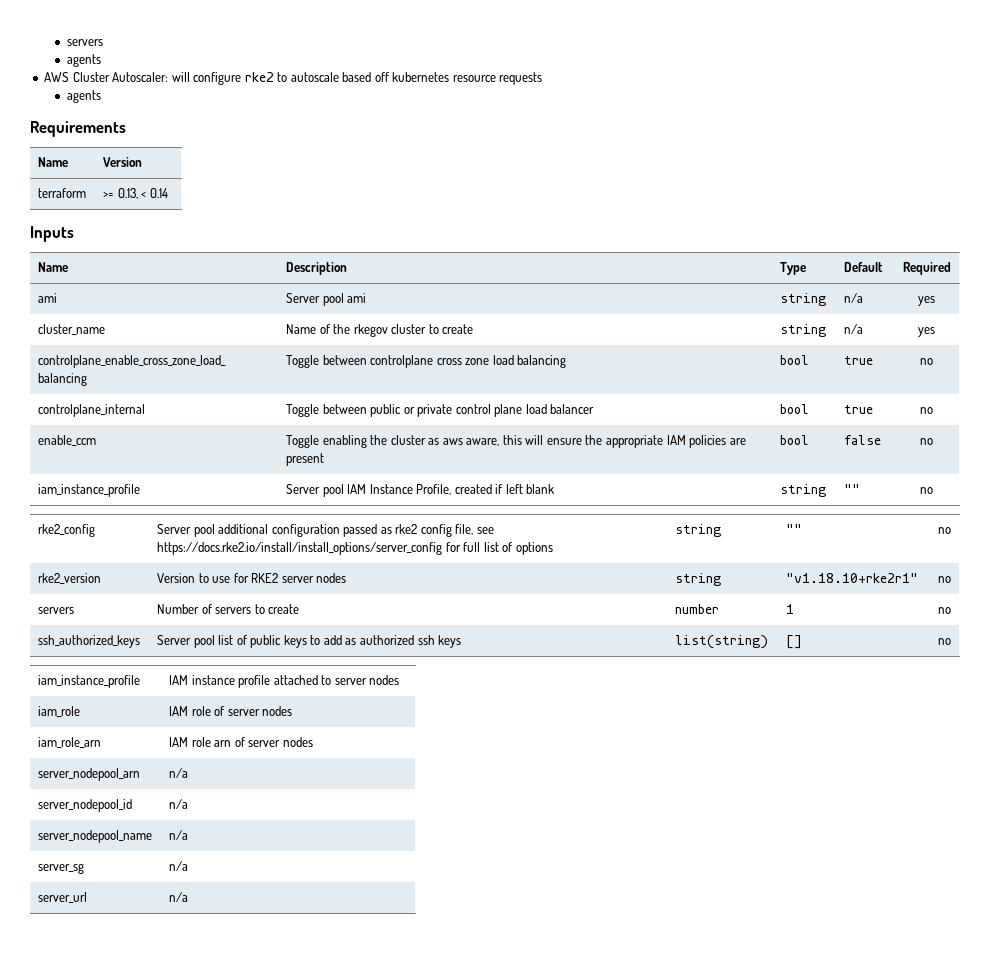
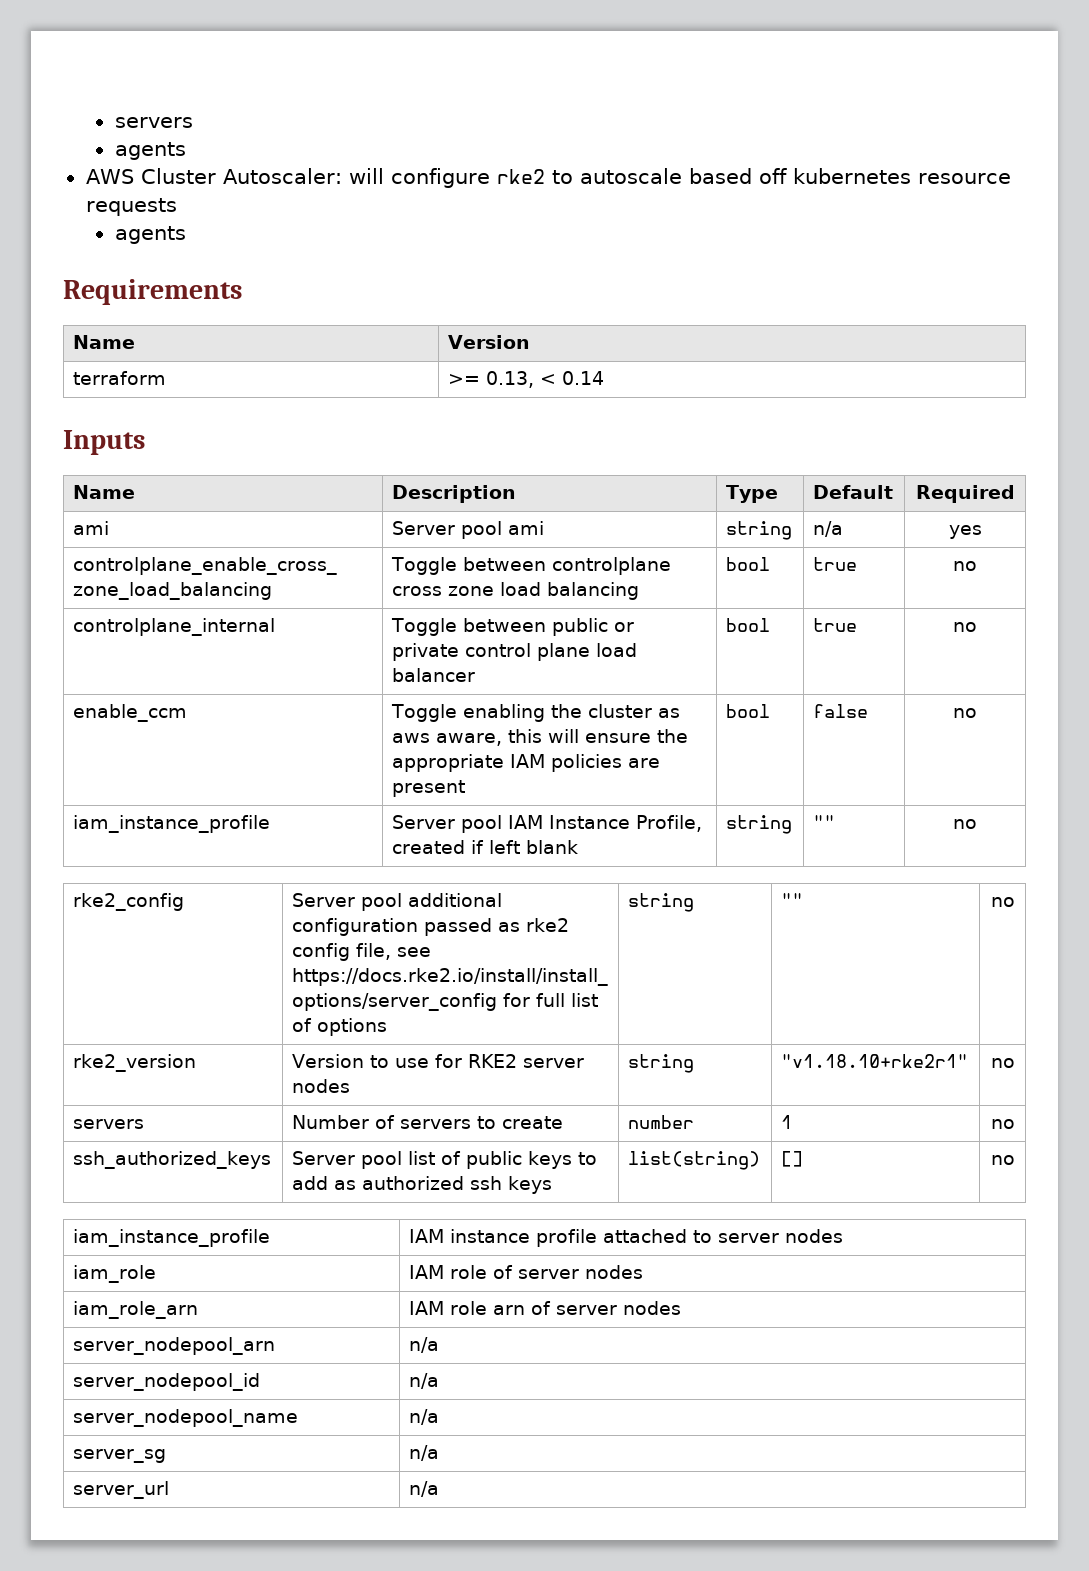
[38,324,106,335] [286,324,474,337] [780,324,827,337] [844,324,864,334] [918,327,935,337] // cluster_name | Name of the rkegov cluster to create | string | n/a | yes -> (982, 532) none

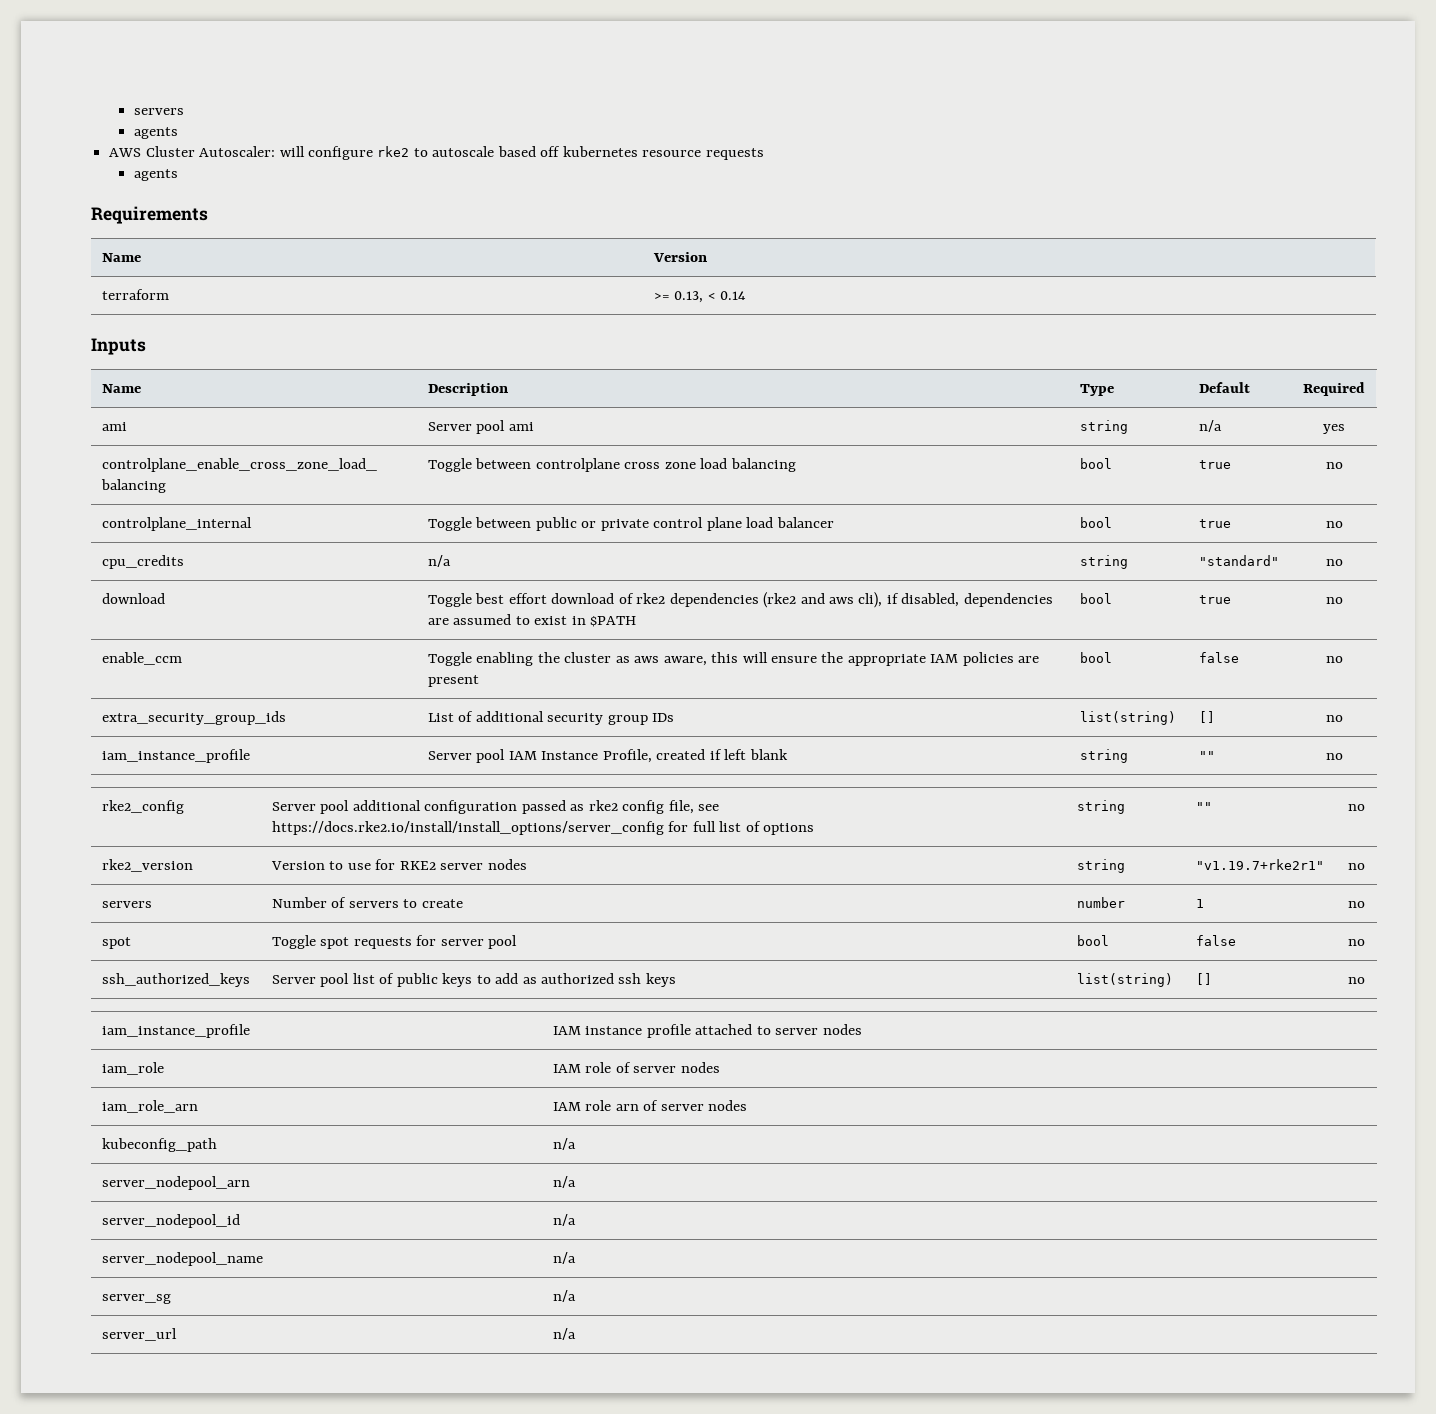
(978, 627) none -> [101,555,184,569] [427,555,451,567] [1079,555,1128,569] [1198,555,1279,566] [1325,559,1343,566] [101,593,165,604] [427,592,1053,608] [427,614,637,627] [1079,593,1112,604] [1198,595,1231,604] [1325,597,1343,604] // cpu_credits | n/a | string | "standard" | no // download | Toggle best effort download of rke2 dependencies (rke2 and aws cli), if disabled, dependencies are assumed to exist in $PATH | bool | true | no
(978, 713) none -> [101,711,286,725] [427,711,675,725] [1079,711,1176,725] [1198,711,1215,723] [1325,715,1343,722] // extra_security_group_ids | List of additional security group IDs | list(string) | [] | no
[781,1054,969,1068] "v1.18.10+rke2r1" -> [1195,859,1324,870] "v1.19.7+rke2r1"
(1015, 1124) none -> [101,937,131,949] [271,935,518,949] [1076,935,1109,946] [1195,935,1236,946] [1348,939,1365,946] // spot | Toggle spot requests for server pool | bool | false | no
(682, 1308) none -> [101,1138,217,1152] [552,1138,576,1150] // kubeconfig_path | n/a

